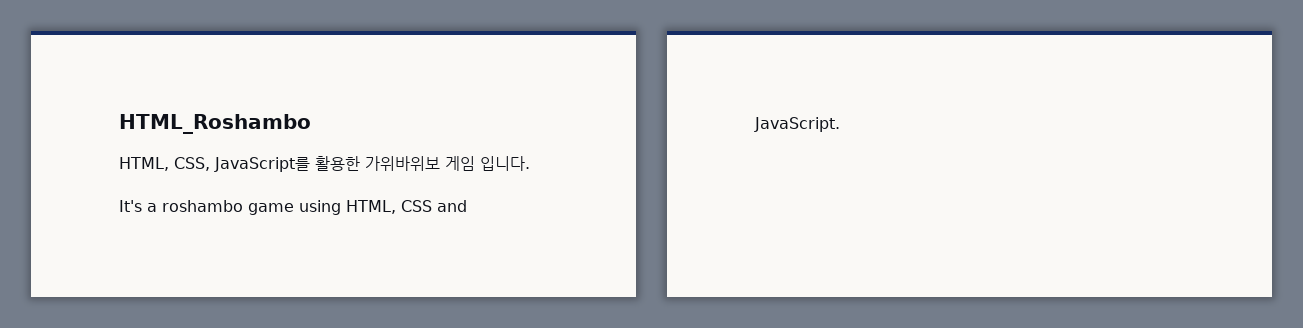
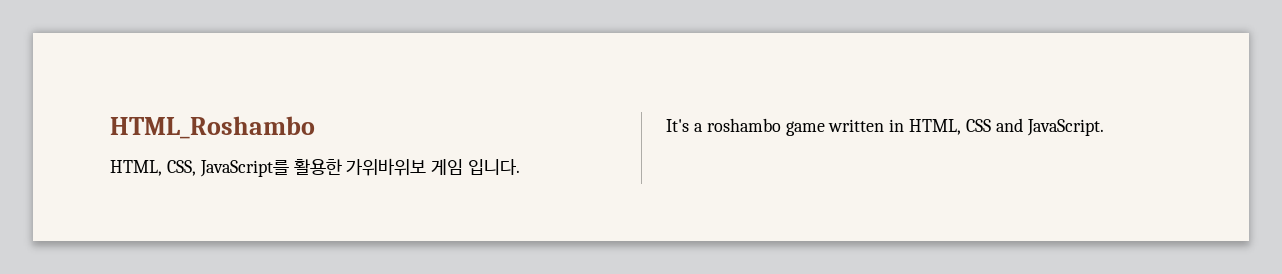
[299,200,341,215] using -> [828,119,905,132] written in

